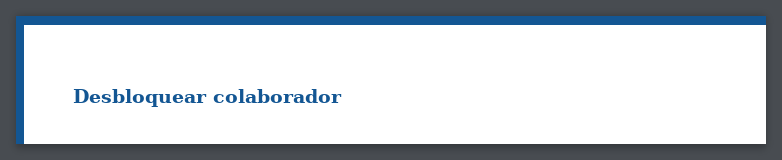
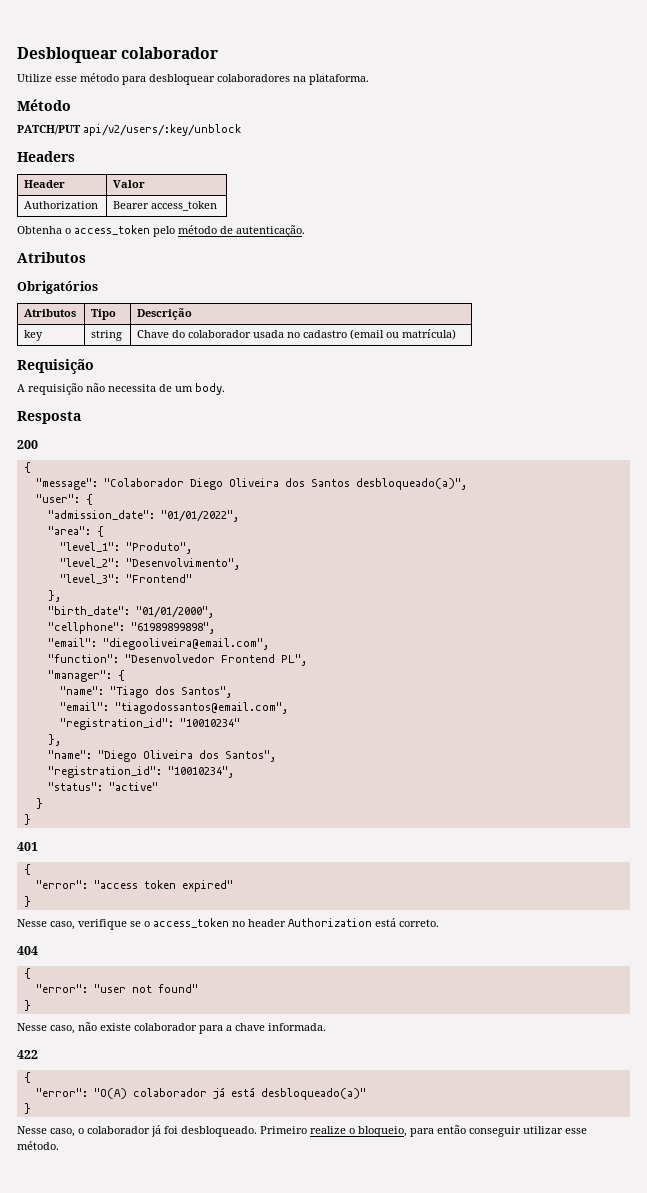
(342, 96) none -> [17,73,369,85] [17,99,71,111] [17,124,241,136] [17,151,75,162] [24,180,66,188] [113,180,146,188] [24,201,99,209] [113,201,218,211] [17,225,305,237] [17,252,86,263] [17,281,98,294] [24,309,77,317] [91,309,117,320] [137,308,193,320] [24,330,44,341] [91,330,123,341] [137,329,457,340] [17,359,94,374] [17,383,225,395] [17,411,81,424] [17,440,38,449] [23,462,31,473] [35,478,467,490] [35,494,93,505] [47,510,239,522] [47,526,104,537] [59,542,192,554] [59,558,240,570] [59,574,192,584] [47,590,61,602] [47,606,214,618] [47,622,215,634] [47,638,269,650] [47,654,307,666] [47,670,125,682] [59,686,232,698] [59,702,288,714] [59,718,240,730] [47,734,61,746] [47,750,276,762] [47,766,234,778] [47,782,158,791] [35,798,43,809] [23,814,31,825] [17,842,38,851] [23,864,31,875] [35,880,233,892] [23,896,31,907] [17,918,439,930] [17,946,38,955] [23,968,31,979] [35,984,198,993] [23,1000,31,1011] [17,1022,326,1034] [17,1050,38,1059] [23,1072,31,1083] [35,1087,366,1100] [23,1103,31,1114] [17,1125,587,1137] [17,1141,59,1150] // Utilize esse método para desbloquear colaboradores na plataforma. // Método // PATCH/PUT api/v2/users/:key/unblock // Headers // Header | Valor // Authorization | Bearer access_token // Obtenha o access_token pelo método de autenticação. // Atributos // Obrigatórios // Atributos | Tipo | Descrição // key | string | Chave do colaborador usada no cadastro (email ou matrícula) // Requisição // A requisição não necessita de um body. // Resposta // 200 // { // "message": "Colaborador Diego Oliveira dos Santos desbloqueado(a)", // "user": { // "admission_date": "01/01/2022", // "area": { // "level_1": "Produto", // "level_2": "Desenvolvimento", // "level_3": "Frontend" // }, // "birth_date": "01/01/2000", // "cellphone": "61989899898", // "email": "diegooliveira@email.com", // "function": "Desenvolvedor Frontend PL", // "manager": { // "name": "Tiago dos Santos", // "email": "tiagodossantos@email.com", // "registration_id": "10010234" // }, // "name": "Diego Oliveira dos Santos", // "registration_id": "10010234", // "status": "active" // } // } // 401 // { // "error": "access token expired" // } // Nesse caso, verifique se o access_token no header Authorization está correto. // 404 // { // "error": "user not found" // } // Nesse caso, não existe colaborador para a chave informada. // 422 // { // "error": "O(A) colaborador já está desbloqueado(a)" // } // Nesse caso, o colaborador já foi desbloqueado. Primeiro realize o bloqueio, para então conseguir utilizar esse método.

